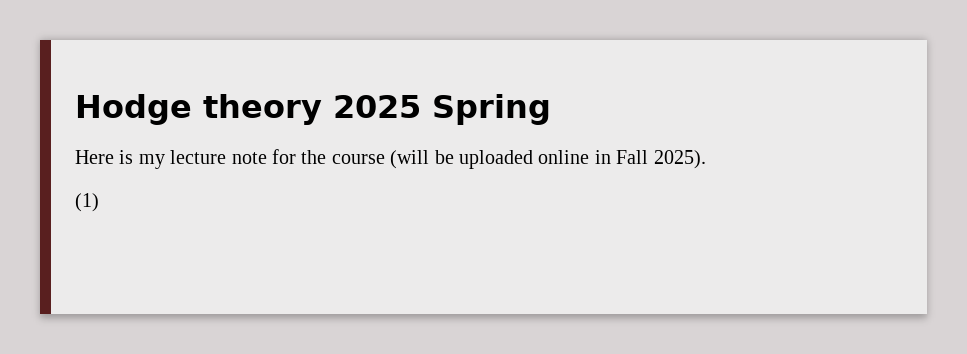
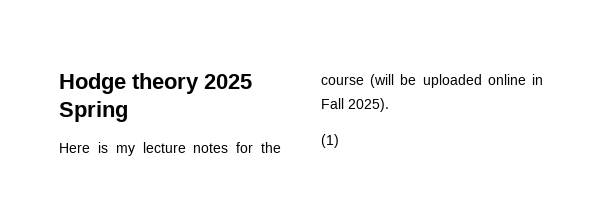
[231,152,267,164] note -> [193,143,229,153] notes

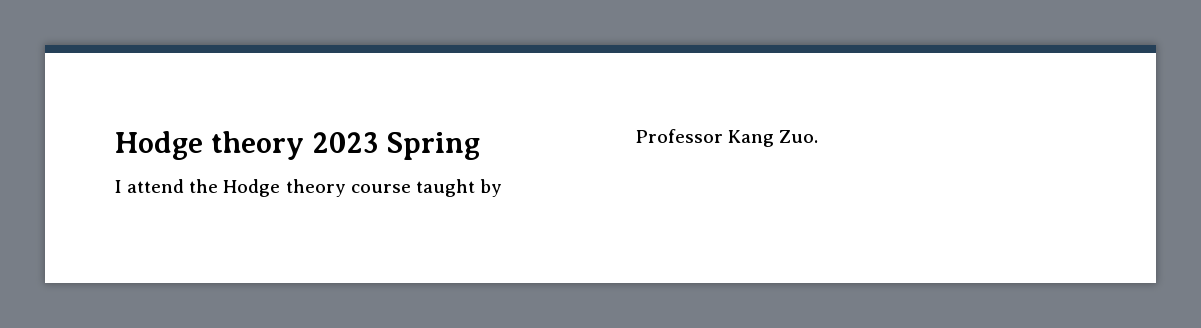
[59,73,252,94] Hodge theory 2025 -> [115,131,380,160] Hodge theory 2023
[59,142,281,156] [321,74,543,88] [321,98,389,112] [321,134,339,148] Here is my lecture notes for the course (will be uploaded online in Fall 2025). // (1) -> [115,179,502,197] [635,129,819,147] I attend the Hodge theory course taught by Professor Kang Zuo.

